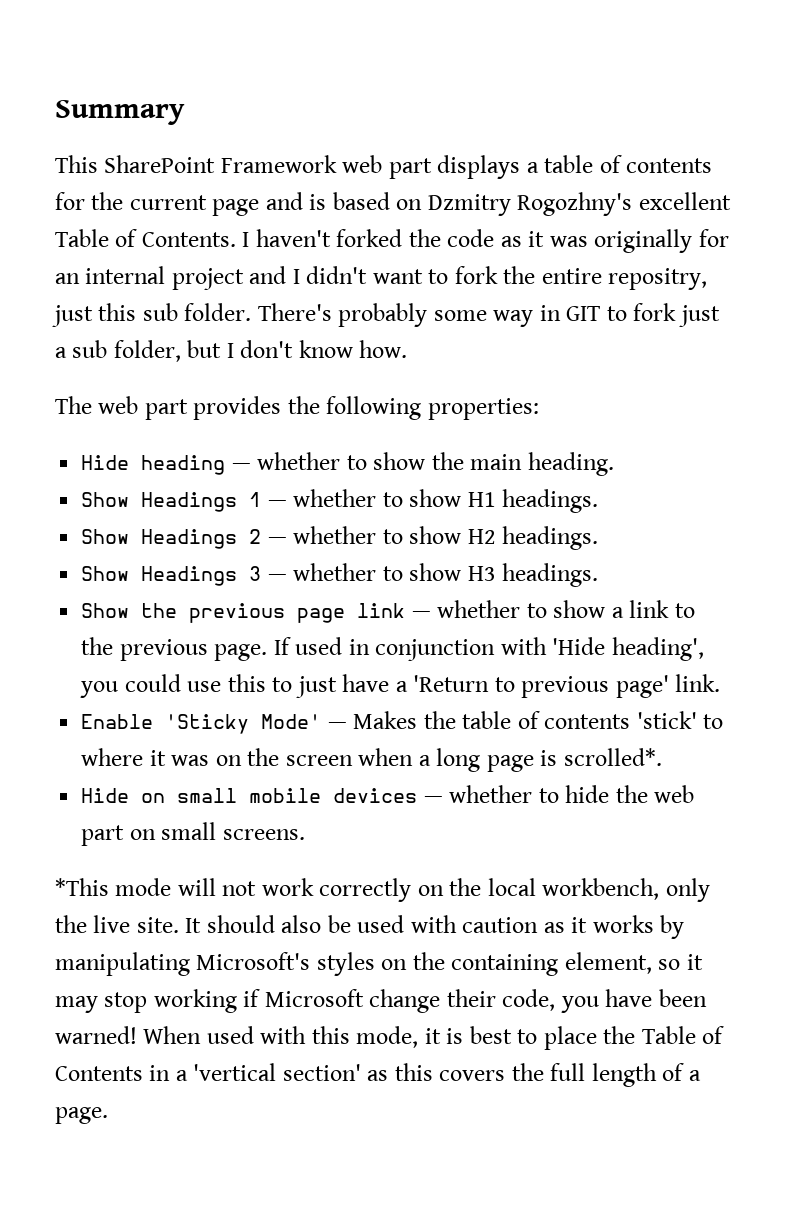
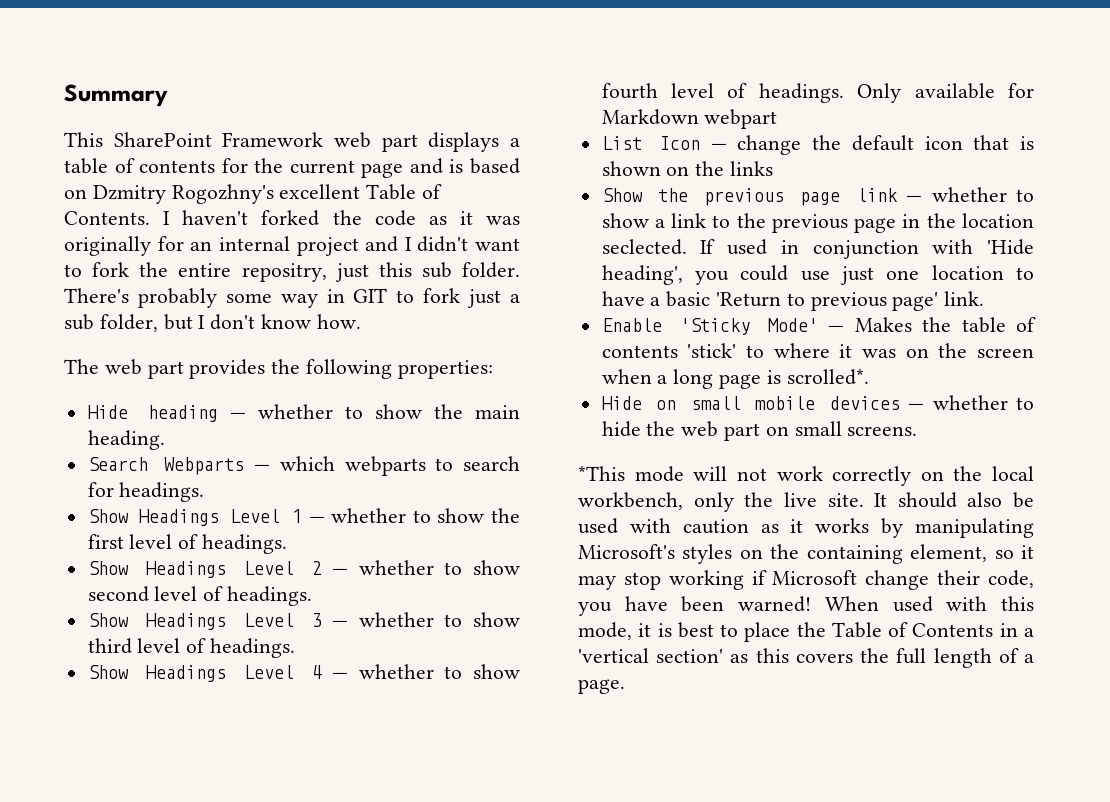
[81,492,238,512] // Show Headings -> [87,456,520,476] [87,482,205,502] [87,509,281,526] // Search Webparts — which webparts to search for headings. // Show Headings Level
[467,489,599,513] [81,529,238,549] H1 headings. // Show Headings -> [491,508,521,523] [87,534,288,554] [87,561,294,578] the first level of headings. // Show Headings Level
[467,526,599,550] [81,566,238,586] H2 headings. // Show Headings -> [87,586,313,606] [87,613,294,630] second level of headings. // Show Headings Level
[467,563,599,587] H3 headings. -> [87,638,296,658] [87,664,520,682] [601,83,1034,103] [601,109,778,129] [601,135,1034,155] [601,161,774,176] third level of headings. // Show Headings Level 4 — whether to show fourth level of headings. Only available for Markdown webpart // List Icon — change the default icon that is shown on the links
[214,644,268,661] page. -> [854,213,1034,233] [601,239,687,255] page in the location seclected.
[227,674,337,698] this to just -> [839,265,1034,285] just one location to
(408, 686) none -> [666,291,711,307] basic

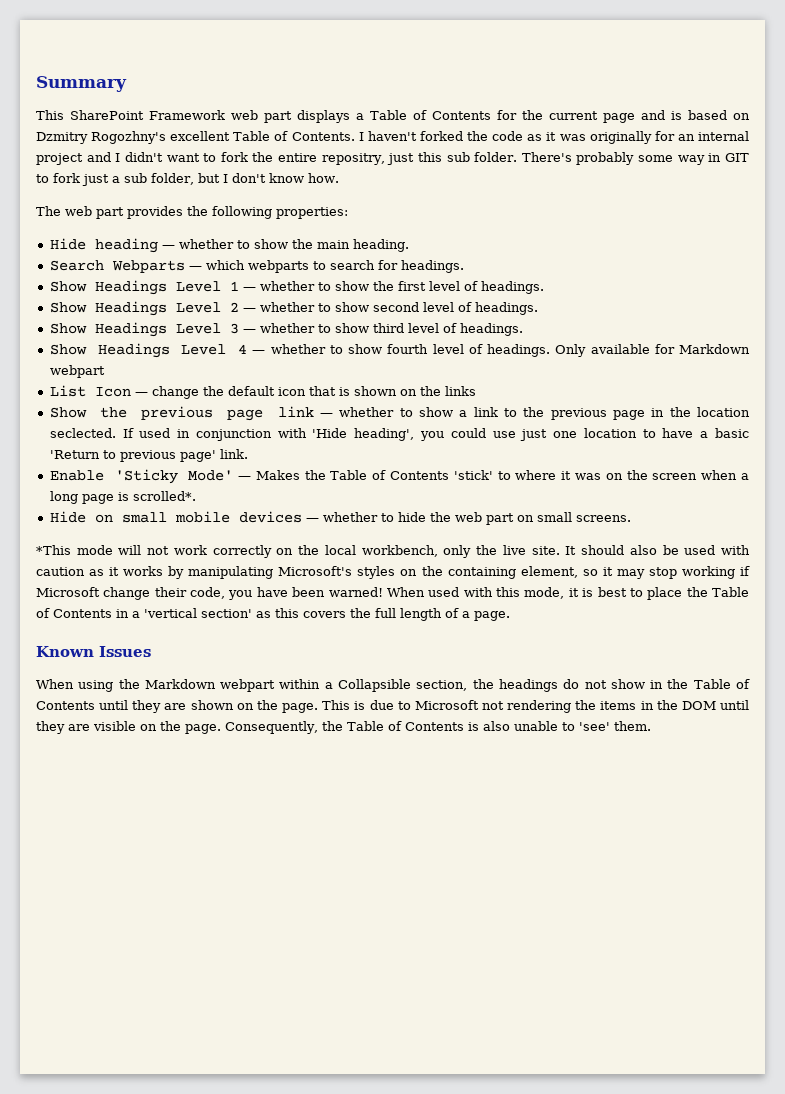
[64,158,216,174] table of contents -> [370,110,491,120] Table of Contents
[961,317,1036,333] [601,345,678,358] table of contents -> [330,470,450,480] Table of Contents
(625, 686) none -> [36,646,151,657] [36,679,750,692] [36,700,749,713] [36,721,651,734] // Known Issues // When using the Markdown webpart within a Collapsible section, the headings do not show in the Table of Contents until they are shown on the page. This is due to Microsoft not rendering the items in the DOM until they are visible on the page. Consequently, the Table of Contents is also unable to 'see' them.

